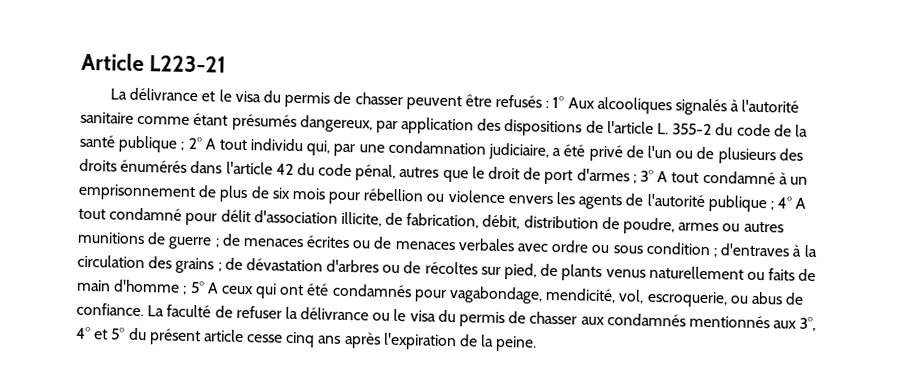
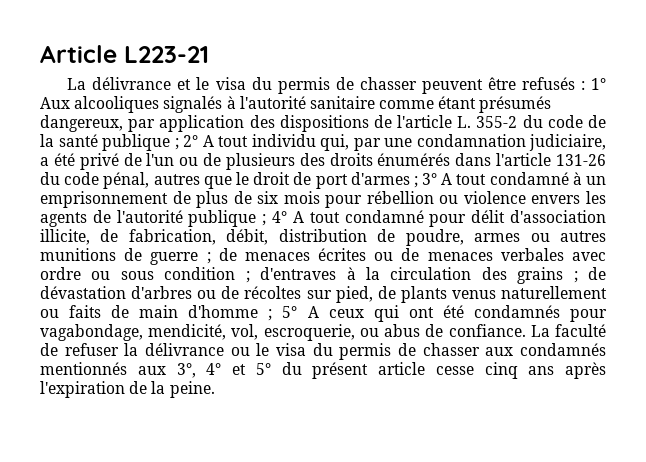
[275,163,294,175] 42 -> [556,154,607,166] 131-26

